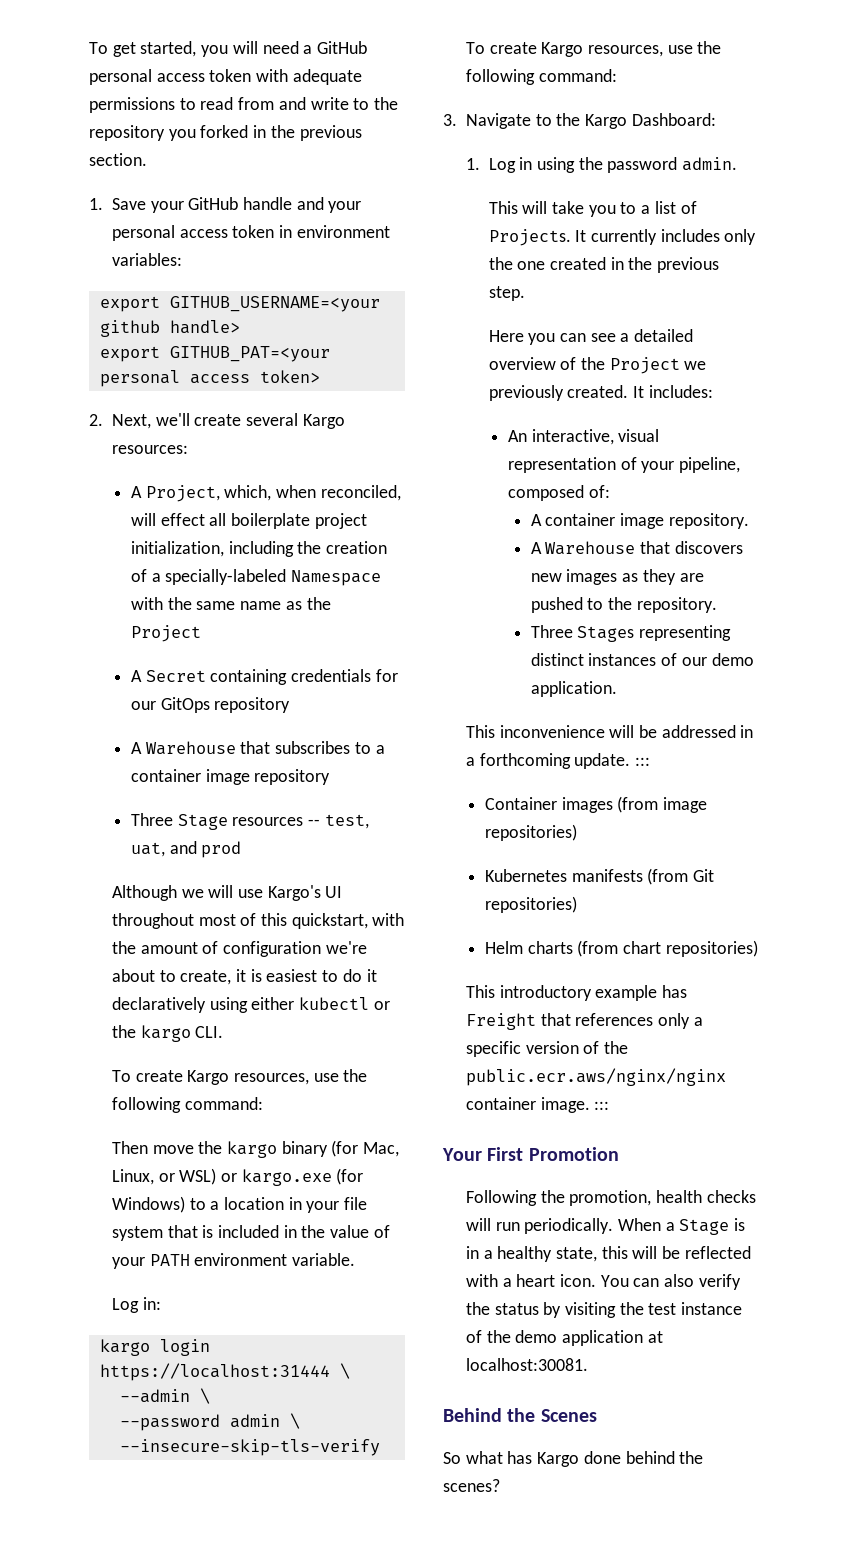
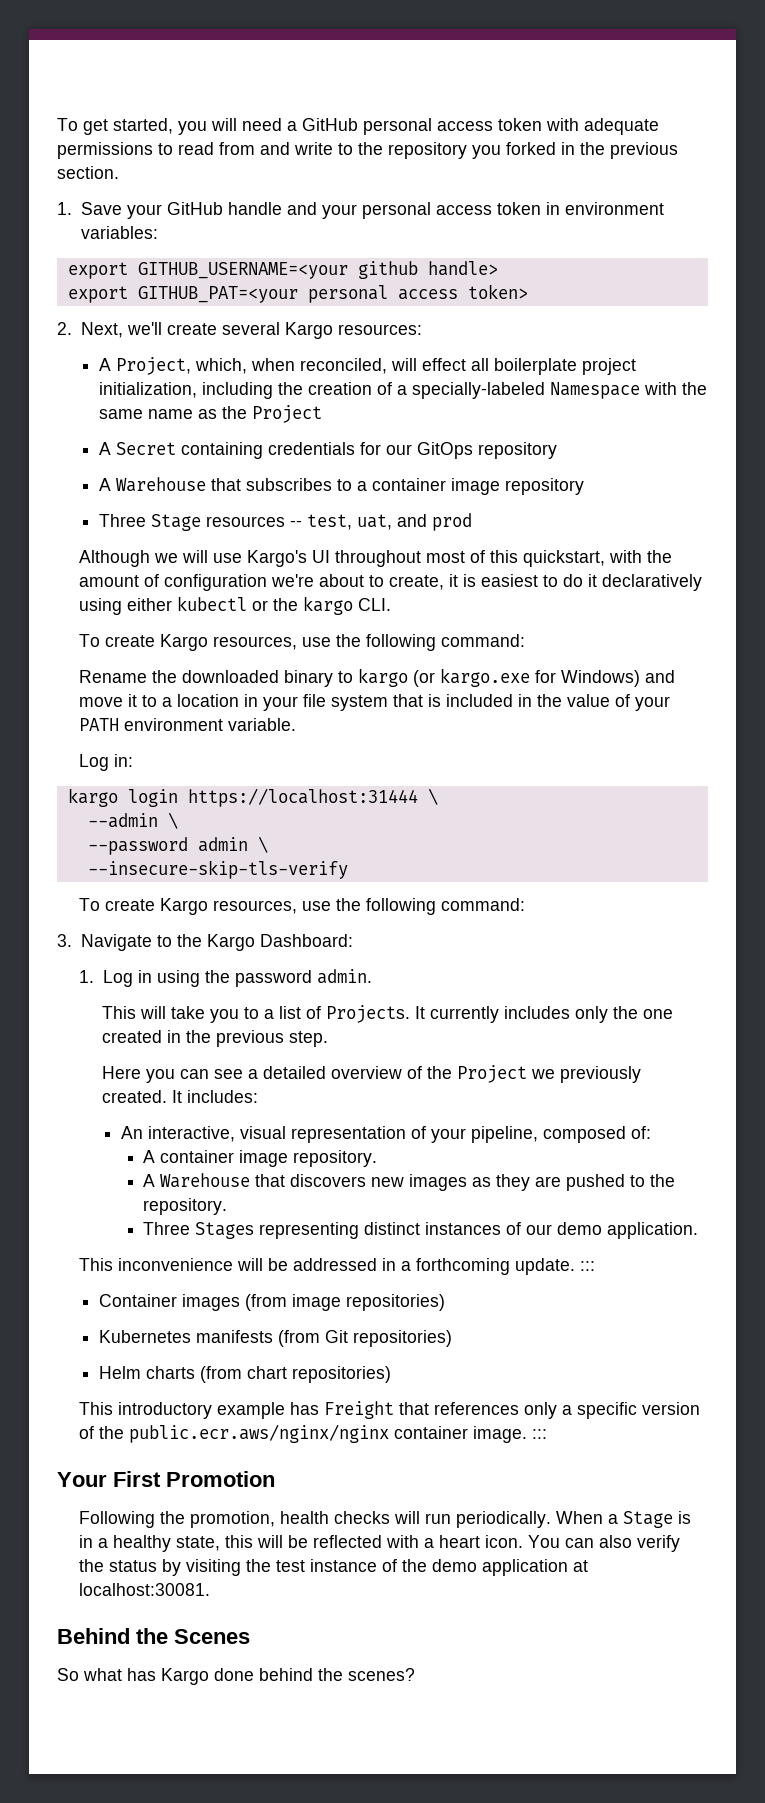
[111,1140,400,1158] [111,1168,364,1186] [111,1196,185,1213] Then move the kargo binary (for Mac, Linux, or WSL) or kargo.exe (for Windows) -> [79,668,676,687] [79,694,138,707] Rename the downloaded binary to kargo (or kargo.exe for Windows) and move it

